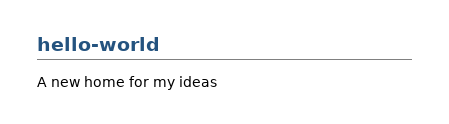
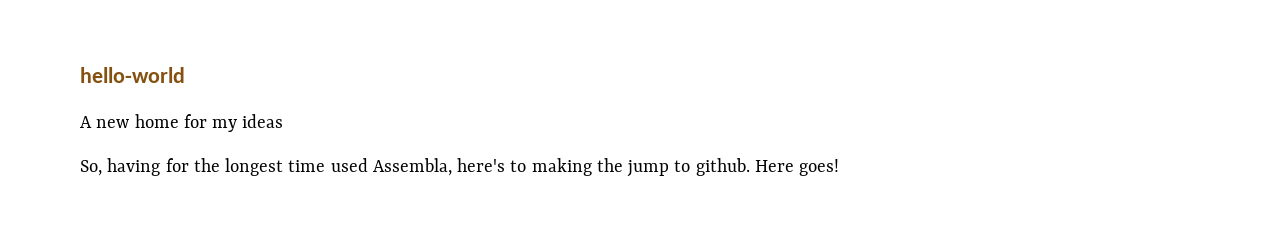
(217, 81) none -> [80,158,840,177] // So, having for the longest time used Assembla, here's to making the jump to github. Here goes!

